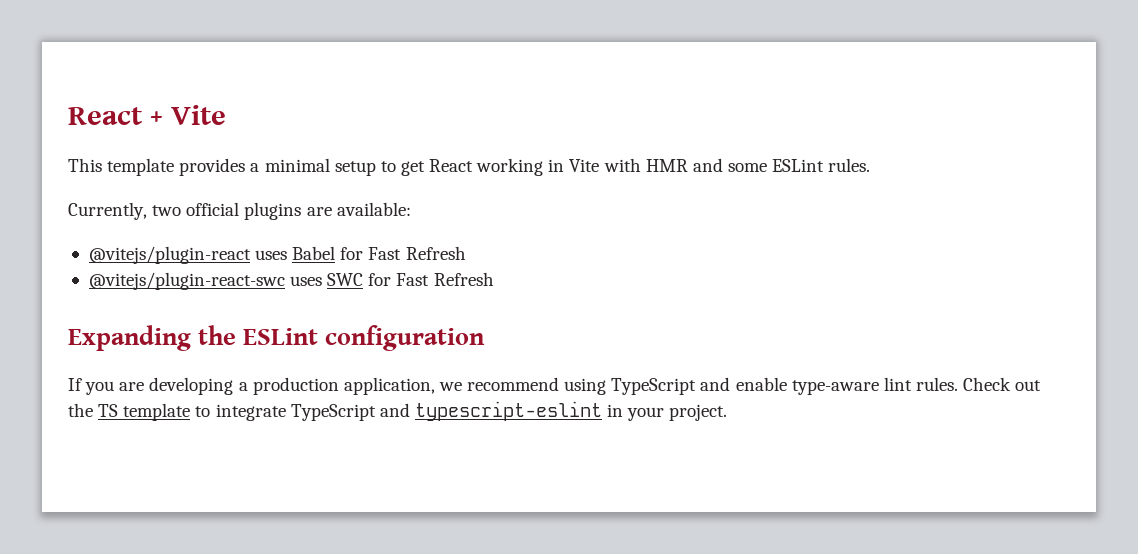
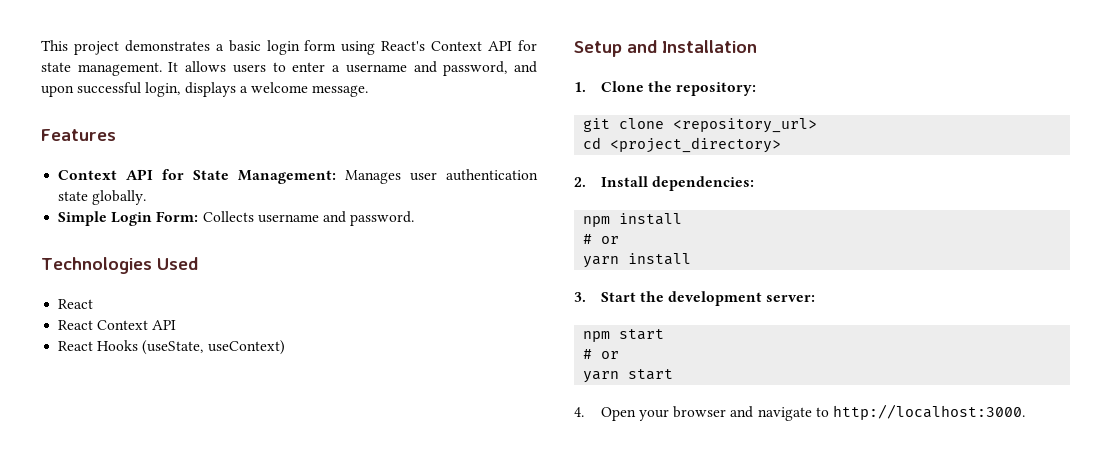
[68,105,226,125] [68,158,871,176] [68,202,411,220] [88,246,466,264] [88,272,494,290] [68,325,486,351] [68,377,1042,395] [68,401,728,421] React + Vite // This template provides a minimal setup to get React working in Vite with HMR and some ESLint rules. // Currently, two official plugins are available: // @vitejs/plugin-react uses Babel for Fast Refresh // @vitejs/plugin-react-swc uses SWC for Fast Refresh // Expanding the ESLint configuration // If you are developing a production application, we recommend using TypeScript and enable type-aware lint rules. Check out the TS template to integrate TypeScript and typescript-eslint in your project. -> [41,40,538,55] [41,61,537,76] [41,82,369,97] [41,129,116,141] [58,169,538,184] [58,190,147,205] [58,211,415,226] [41,257,198,274] [58,299,94,309] [58,320,177,330] [58,340,285,355] [574,40,757,57] [574,81,757,96] [583,118,818,133] [583,137,782,153] [574,176,754,191] [583,213,683,227] [583,234,620,244] [583,253,692,268] [574,291,816,306] [583,329,665,342] [583,349,620,359] [583,369,674,383] [574,404,1025,421] This project demonstrates a basic login form using React's Context API for state management. It allows users to enter a username and password, and upon successful login, displays a welcome message. // Features // Context API for State Management: Manages user authentication state globally. // Simple Login Form: Collects username and password. // Technologies Used // React // React Context API // React Hooks (useState, useContext) // Setup and Installation // 1. Clone the repository: // git clone <repository_url> // cd <project_directory> // 2. Install dependencies: // npm install // # or // yarn install // 3. Start the development server: // npm start // # or // yarn start // 4. Open your browser and navigate to http://localhost:3000.

